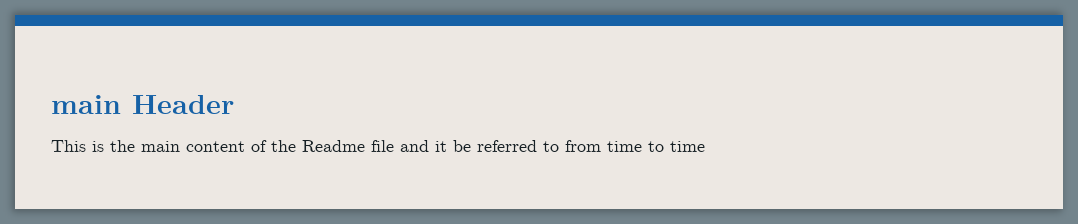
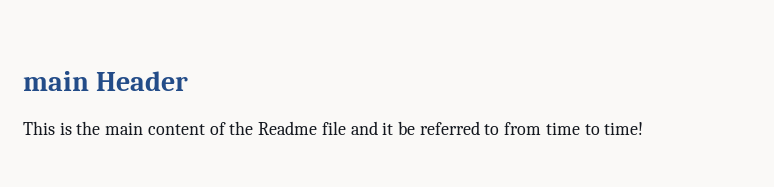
[670,141,705,152] time -> [604,122,644,135] time!

